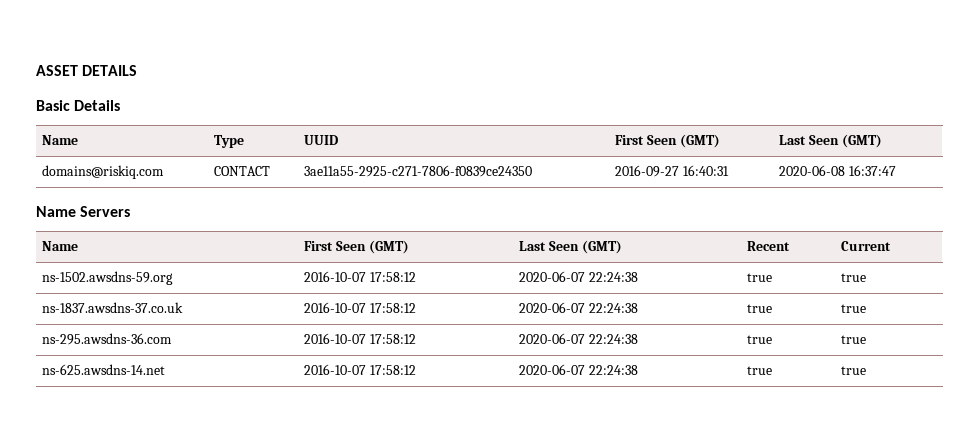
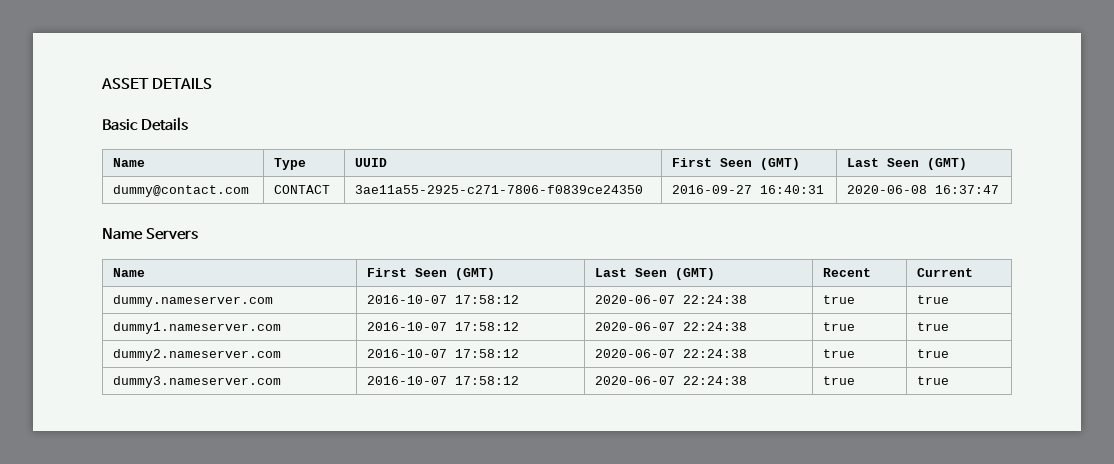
[42,165,165,179] domains@riskiq.com -> [112,185,249,197] dummy@contact.com
[42,271,174,285] [304,271,416,282] [519,271,638,282] [747,273,773,282] [841,273,867,282] [42,302,184,313] [304,302,416,313] [519,302,638,313] [747,304,773,313] [841,304,867,313] [42,333,173,345] [304,333,416,344] [519,333,638,344] [747,335,773,344] [841,335,867,344] [42,364,166,375] ns-1502.awsdns-59.org | 2016-10-07 17:58:12 | 2020-06-07 22:24:38 | true | true // ns-1837.awsdns-37.co.uk | 2016-10-07 17:58:12 | 2020-06-07 22:24:38 | true | true // ns-295.awsdns-36.com | 2016-10-07 17:58:12 | 2020-06-07 22:24:38 | true | true // ns-625.awsdns-14.net -> [112,295,273,307] [366,295,519,304] [594,295,747,304] [822,295,855,304] [916,295,949,304] [112,322,281,334] [366,322,519,331] [594,322,747,331] [822,322,855,331] [916,322,949,331] [112,349,281,361] [366,349,519,358] [594,349,747,358] [822,349,855,358] [916,349,949,358] [112,376,281,388] dummy.nameserver.com | 2016-10-07 17:58:12 | 2020-06-07 22:24:38 | true | true // dummy1.nameserver.com | 2016-10-07 17:58:12 | 2020-06-07 22:24:38 | true | true // dummy2.nameserver.com | 2016-10-07 17:58:12 | 2020-06-07 22:24:38 | true | true // dummy3.nameserver.com

